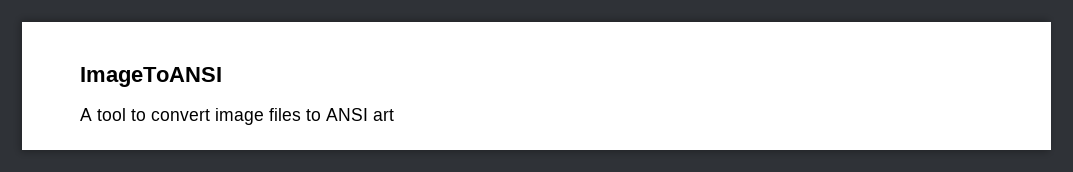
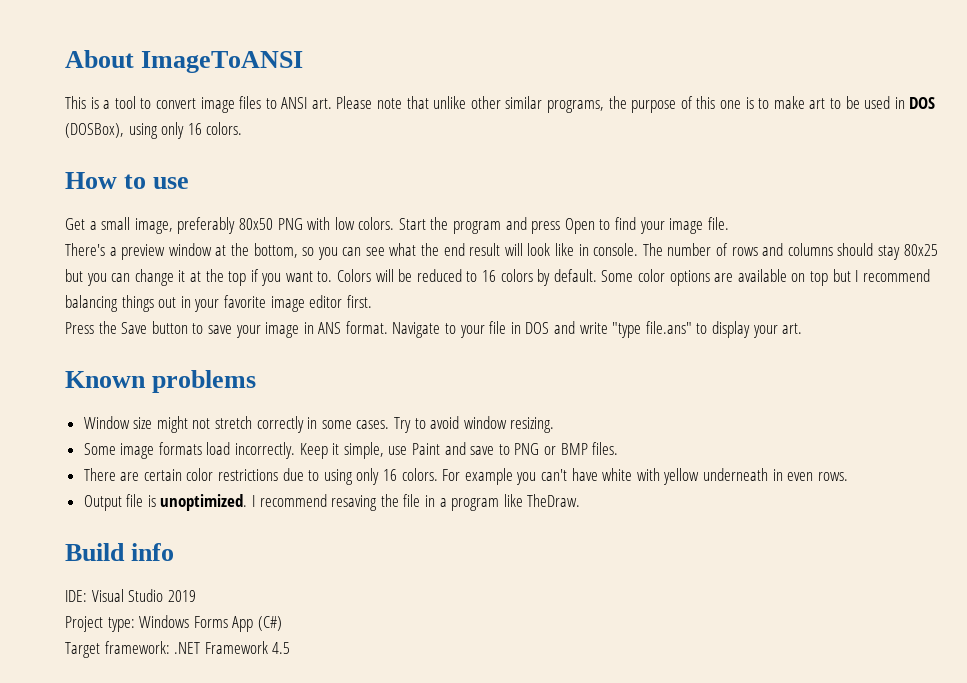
(80, 77) none -> [65,50,134,68] About
[80,108,92,121] A -> [65,96,111,109] This is a
[373,109,394,121] art -> [311,96,936,113] [65,122,243,139] [65,172,190,189] [65,217,729,234] [65,243,938,260] [65,269,930,286] [65,295,372,312] [65,321,803,338] [65,370,257,393] [83,416,555,433] [83,442,619,459] [83,468,848,485] [83,494,581,511] [65,543,175,561] [65,589,196,602] [65,615,282,632] [65,641,291,658] art. Please note that unlike other similar programs, the purpose of this one is to make art to be used in DOS (DOSBox), using only 16 colors. // How to use // Get a small image, preferably 80x50 PNG with low colors. Start the program and press Open to find your image file. // There's a preview window at the bottom, so you can see what the end result will look like in console. The number of rows and columns should stay 80x25 but you can change it at the top if you want to. Colors will be reduced to 16 colors by default. Some color options are available on top but I recommend balancing things out in your favorite image editor first. // Press the Save button to save your image in ANS format. Navigate to your file in DOS and write "type file.ans" to display your art. // Known problems // Window size might not stretch correctly in some cases. Try to avoid window resizing. // Some image formats load incorrectly. Keep it simple, use Paint and save to PNG or BMP files. // There are certain color restrictions due to using only 16 colors. For example you can't have white with yellow underneath in even rows. // Output file is unoptimized. I recommend resaving the file in a program like TheDraw. // Build info // IDE: Visual Studio 2019 // Project type: Windows Forms App (C#) // Target framework: .NET Framework 4.5

